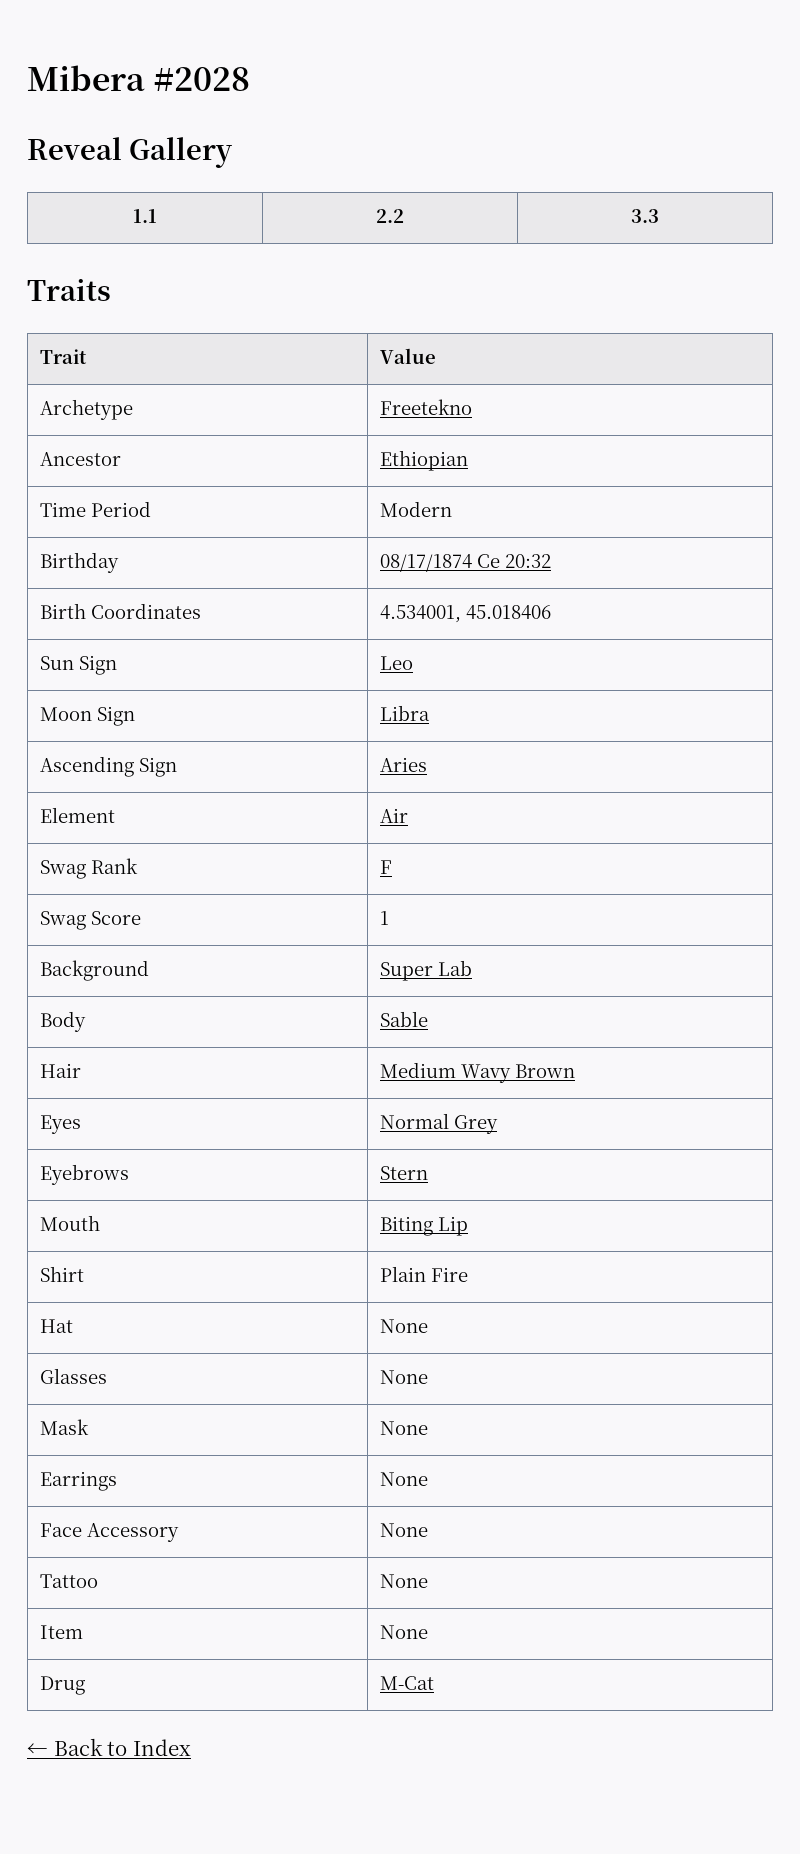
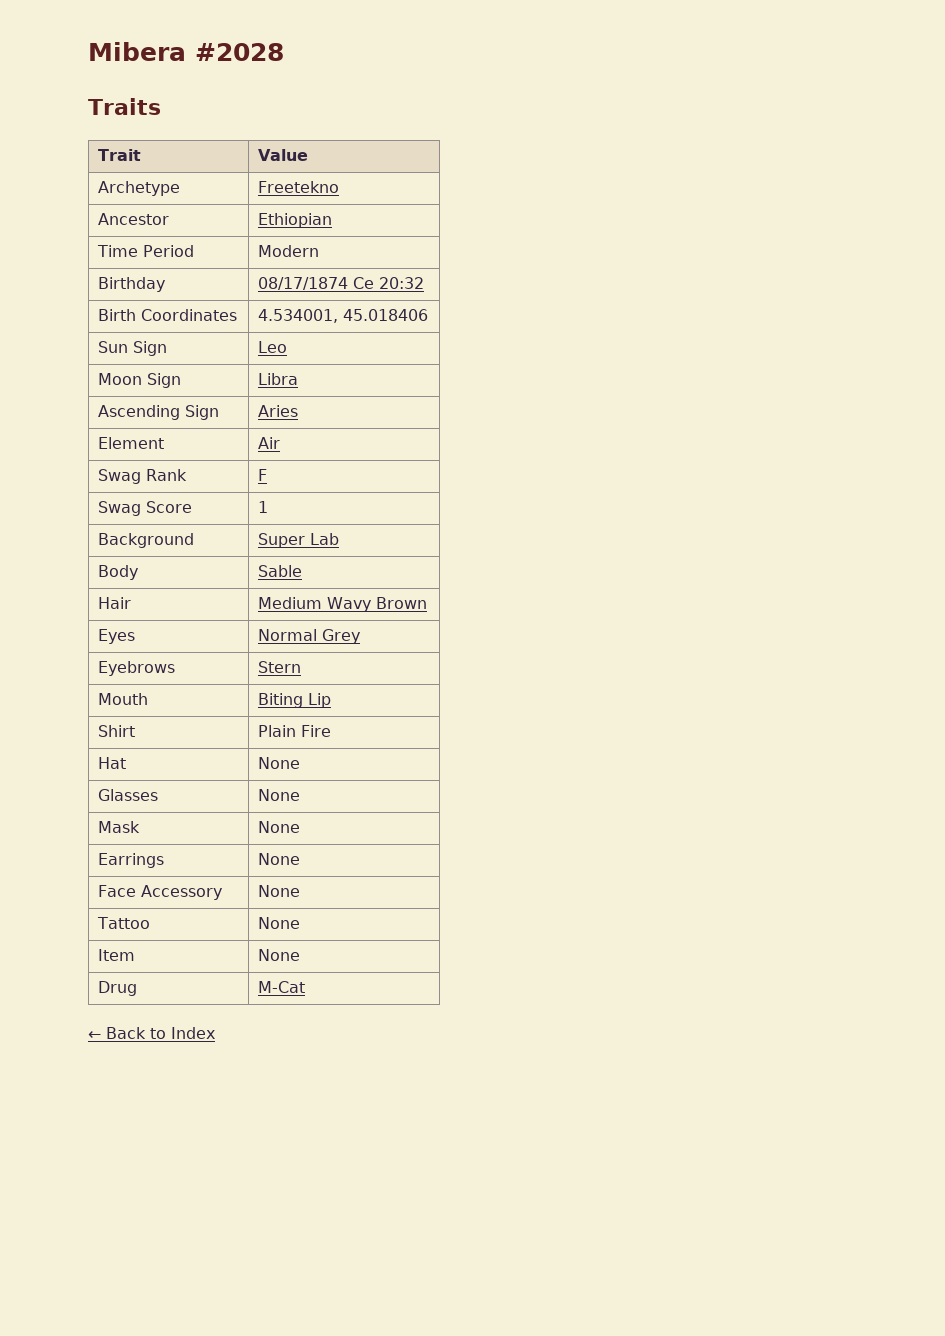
[27,137,233,168] [133,209,157,223] [376,209,404,223] [631,209,659,223] // Reveal Gallery // 1.1 | 2.2 | 3.3 -> (284, 52) none

